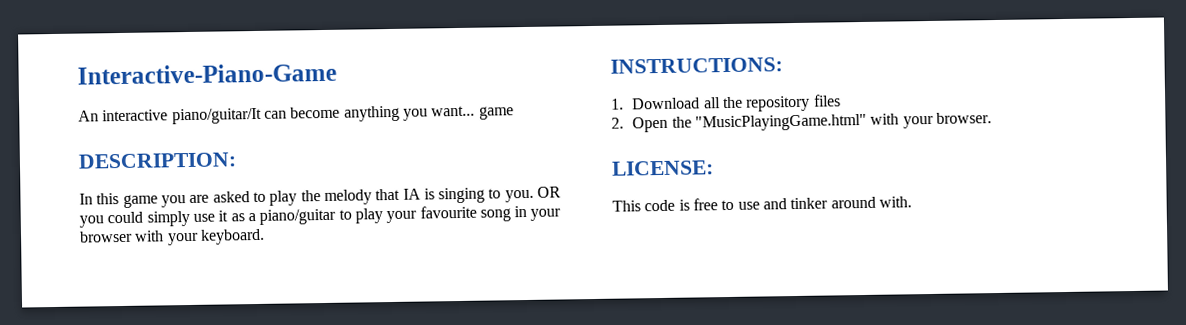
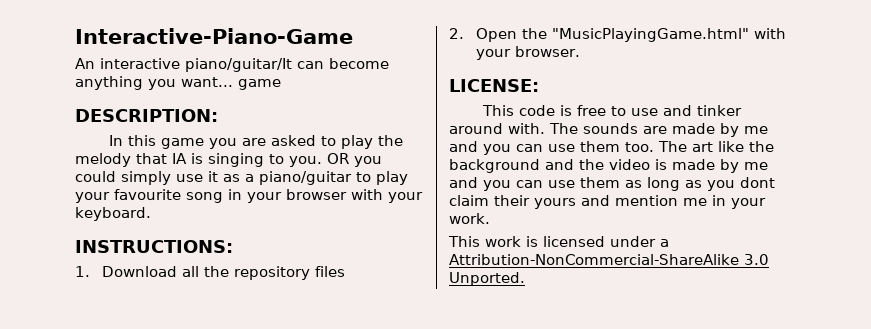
(912, 202) none -> [549,123,768,137] [449,141,774,155] [449,159,768,173] [449,177,775,191] [449,195,766,209] [449,213,490,224] [448,236,669,247] [449,254,769,265] [449,272,525,286] The sounds are made by me and you can use them too. The art like the background and the video is made by me and you can use them as long as you dont claim their yours and mention me in your work. // This work is licensed under a Attribution-NonCommercial-ShareAlike 3.0 Unported.

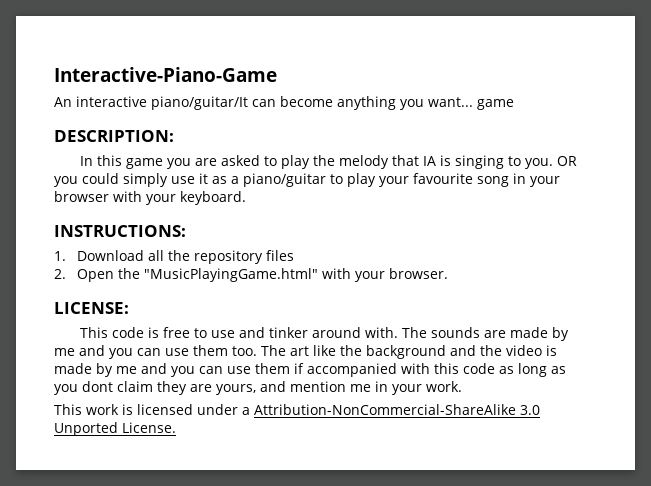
(620, 182) none -> [294,363,495,377] if accompanied with this code
[494,195,576,209] their yours -> [157,381,256,395] they are yours,
[449,272,525,286] Unported. -> [54,422,176,436] Unported License.

